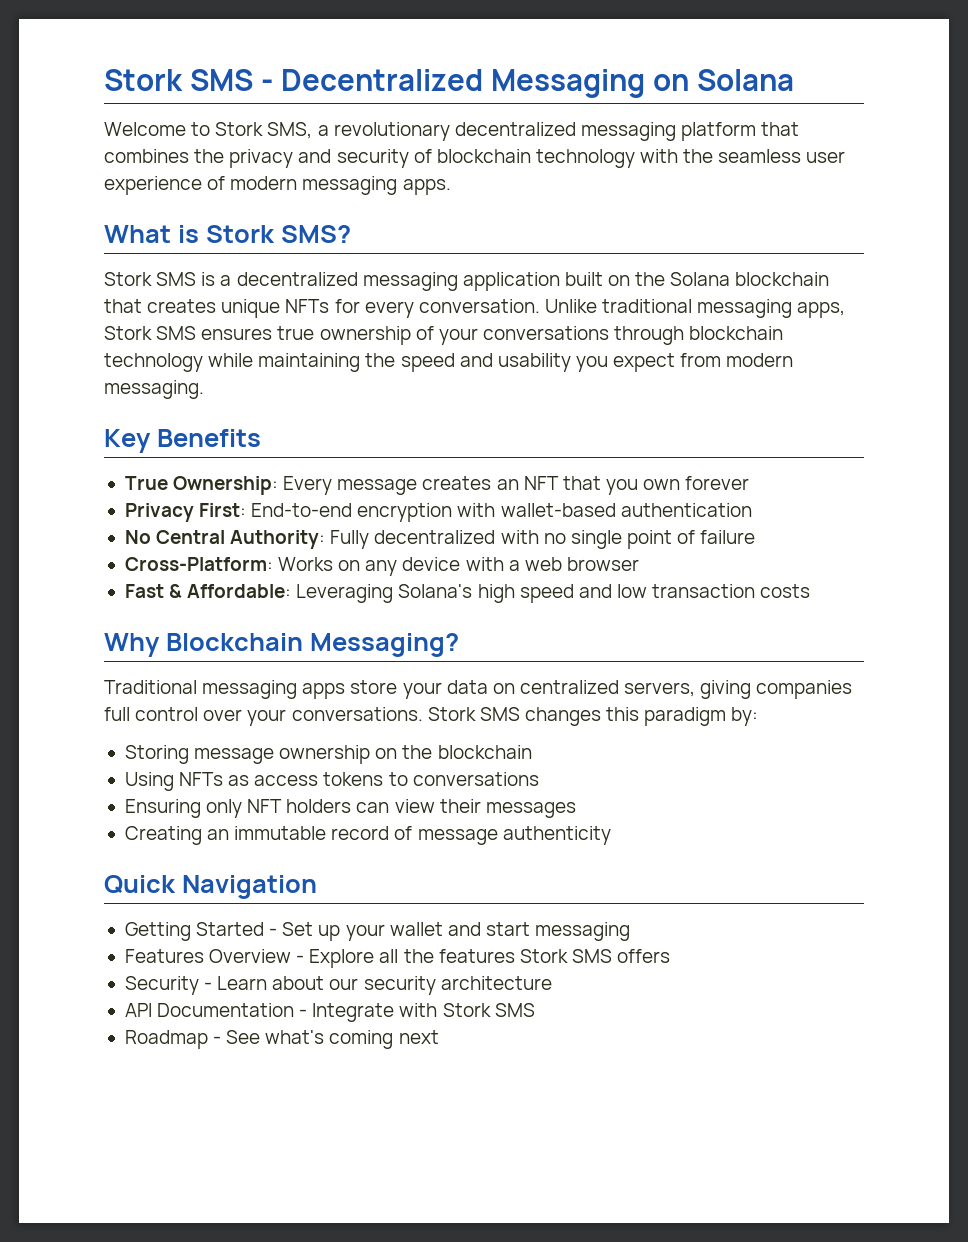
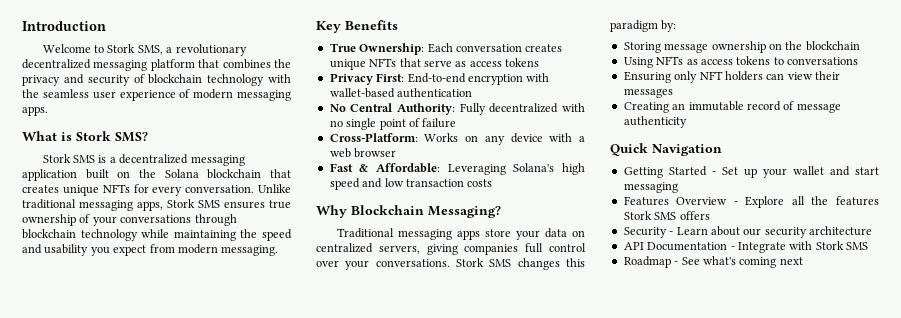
[104,69,794,98] Stork SMS - Decentralized Messaging on Solana -> [22,21,106,31] Introduction
[283,476,750,495] Every message creates an NFT that you own forever -> [427,43,563,53] [329,58,539,70] Each conversation creates unique NFTs that serve as access tokens

